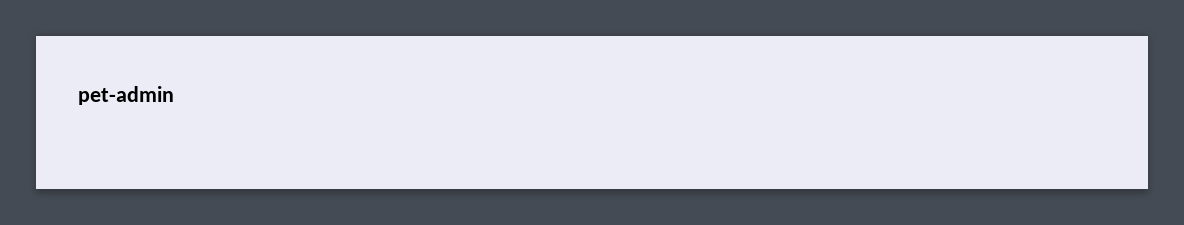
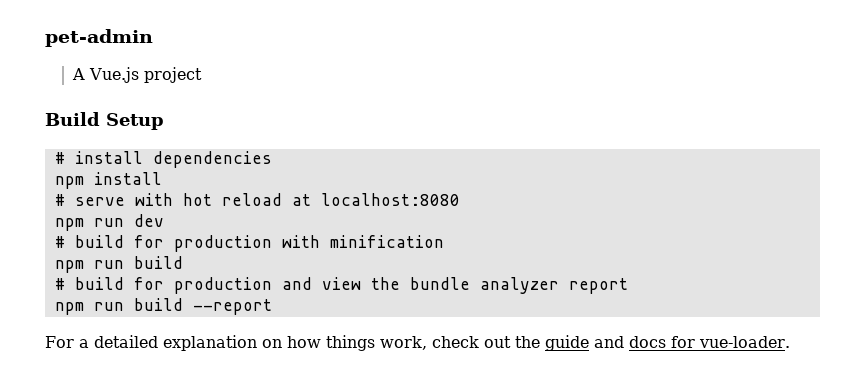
(174, 95) none -> [72,67,203,83] [45,112,164,130] [54,151,272,168] [54,172,162,189] [54,193,460,206] [54,214,164,231] [54,235,444,252] [54,256,183,273] [54,277,628,294] [54,298,272,315] [45,335,790,351] // A Vue.js project // Build Setup // # install dependencies // npm install // # serve with hot reload at localhost:8080 // npm run dev // # build for production with minification // npm run build // # build for production and view the bundle analyzer report // npm run build --report // For a detailed explanation on how things work, check out the guide and docs for vue-loader.

